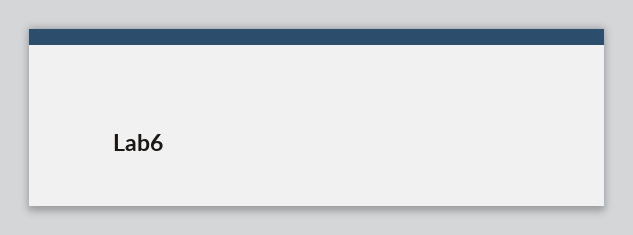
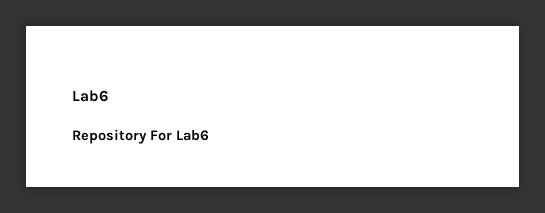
[113,134,163,151] Lab6 -> [72,90,108,102] [72,129,209,144] Lab6 // Repository For Lab6

